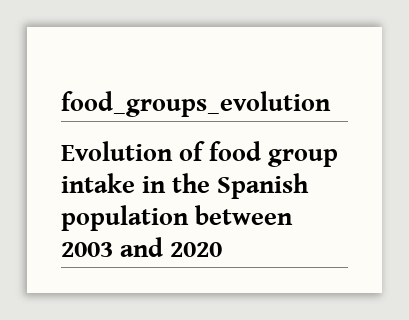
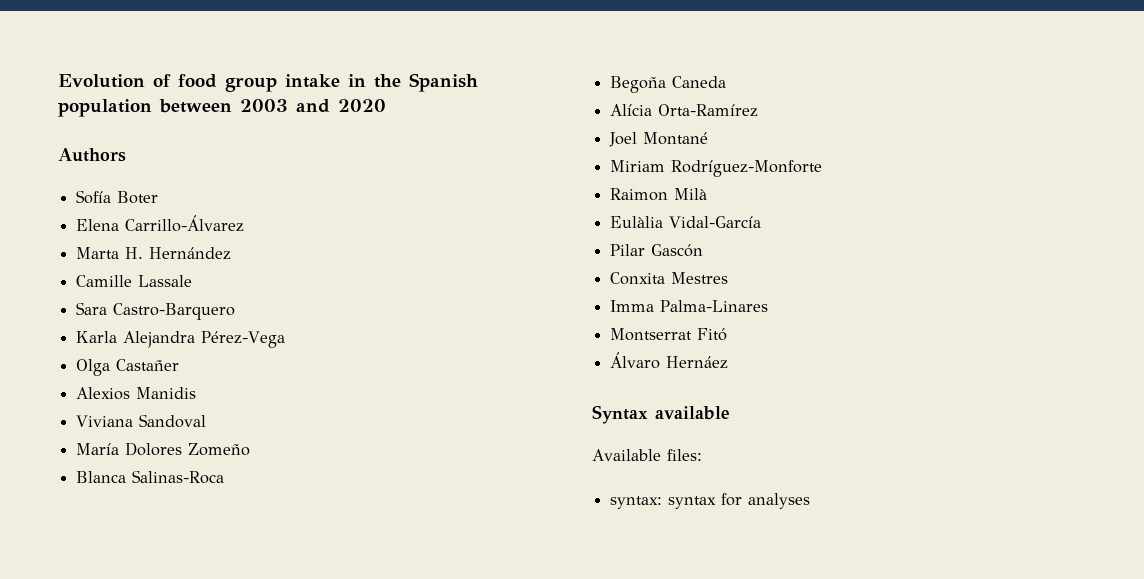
[61,91,331,117] food_groups_evolution // -> (58, 81) none
(222, 249) none -> [58,148,126,162] [76,190,159,204] [76,215,245,232] [76,247,232,260] [76,275,193,287] [76,302,236,320] [76,331,286,348] [76,359,180,376] [76,387,197,400] [76,414,207,428] [76,442,251,456] [76,470,225,484] [610,76,727,93] [610,104,759,117] [609,132,709,147] [610,160,823,177] [610,188,708,201] [610,216,762,228] [610,244,704,257] [610,272,729,285] [610,300,769,312] [610,328,728,341] [610,352,729,369] [592,405,730,424] [592,449,702,461] [610,493,811,509] // Authors // Sofía Boter // Elena Carrillo-Álvarez // Marta H. Hernández // Camille Lassale // Sara Castro-Barquero // Karla Alejandra Pérez-Vega // Olga Castañer // Alexios Manidis // Viviana Sandoval // María Dolores Zomeño // Blanca Salinas-Roca // Begoña Caneda // Alícia Orta-Ramírez // Joel Montané // Miriam Rodríguez-Monforte // Raimon Milà // Eulàlia Vidal-García // Pilar Gascón // Conxita Mestres // Imma Palma-Linares // Montserrat Fitó // Álvaro Hernáez // Syntax available // Available files: // syntax: syntax for analyses

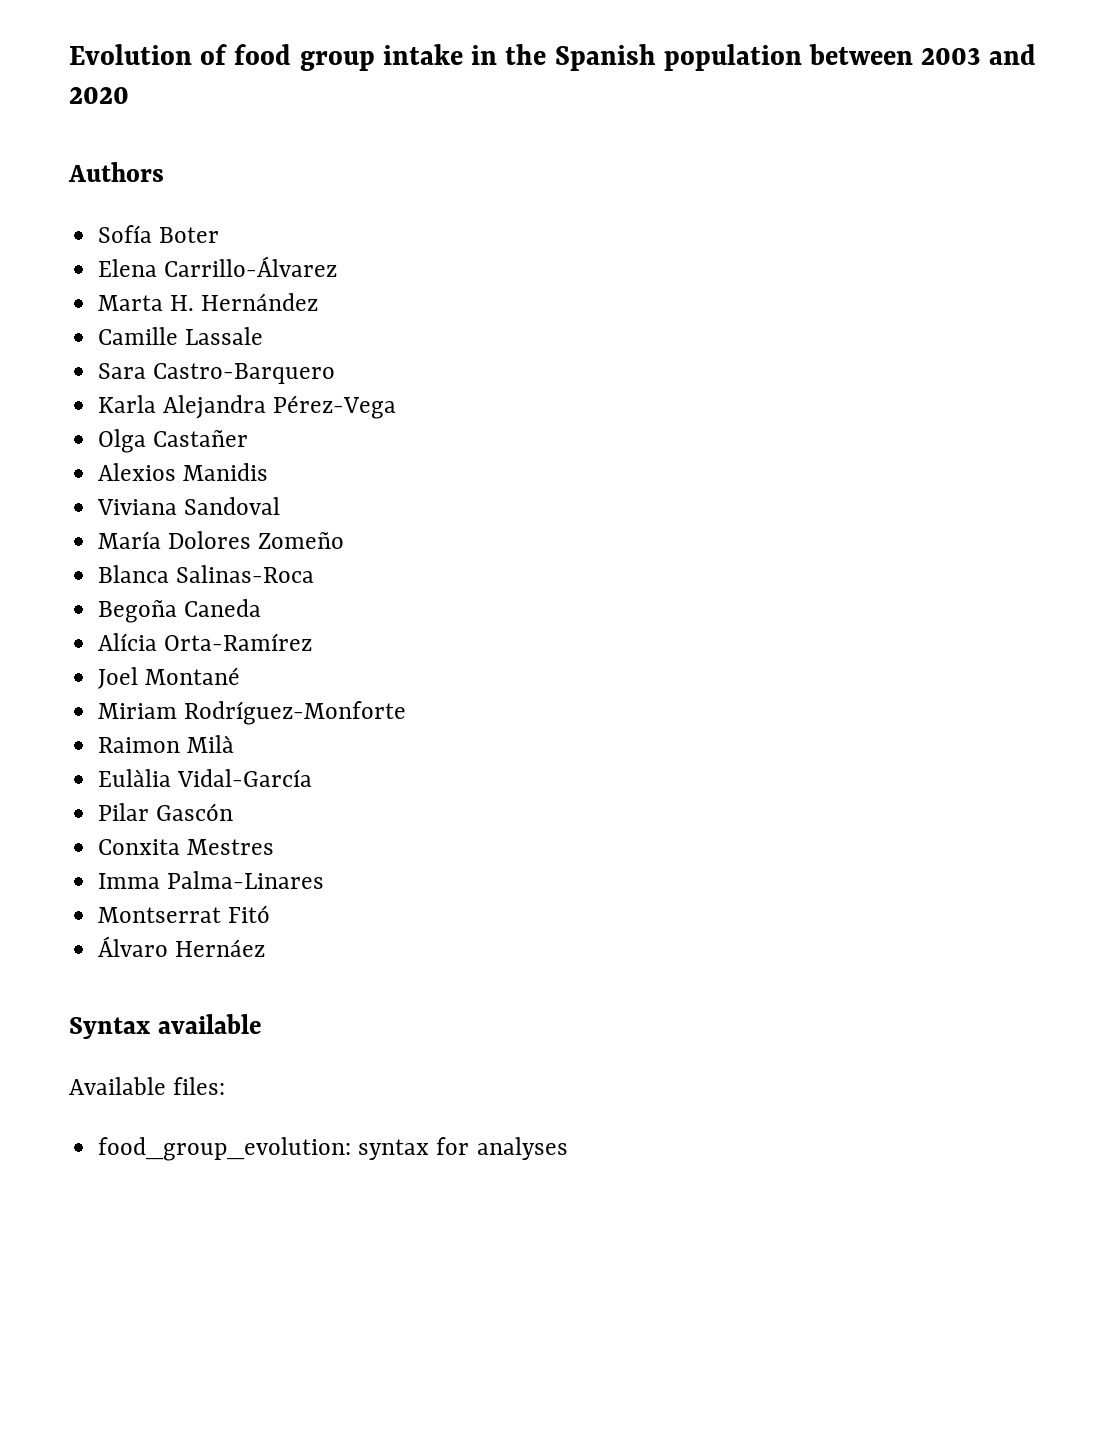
[610,496,663,509] syntax: -> [98,1137,352,1161] food_group_evolution:

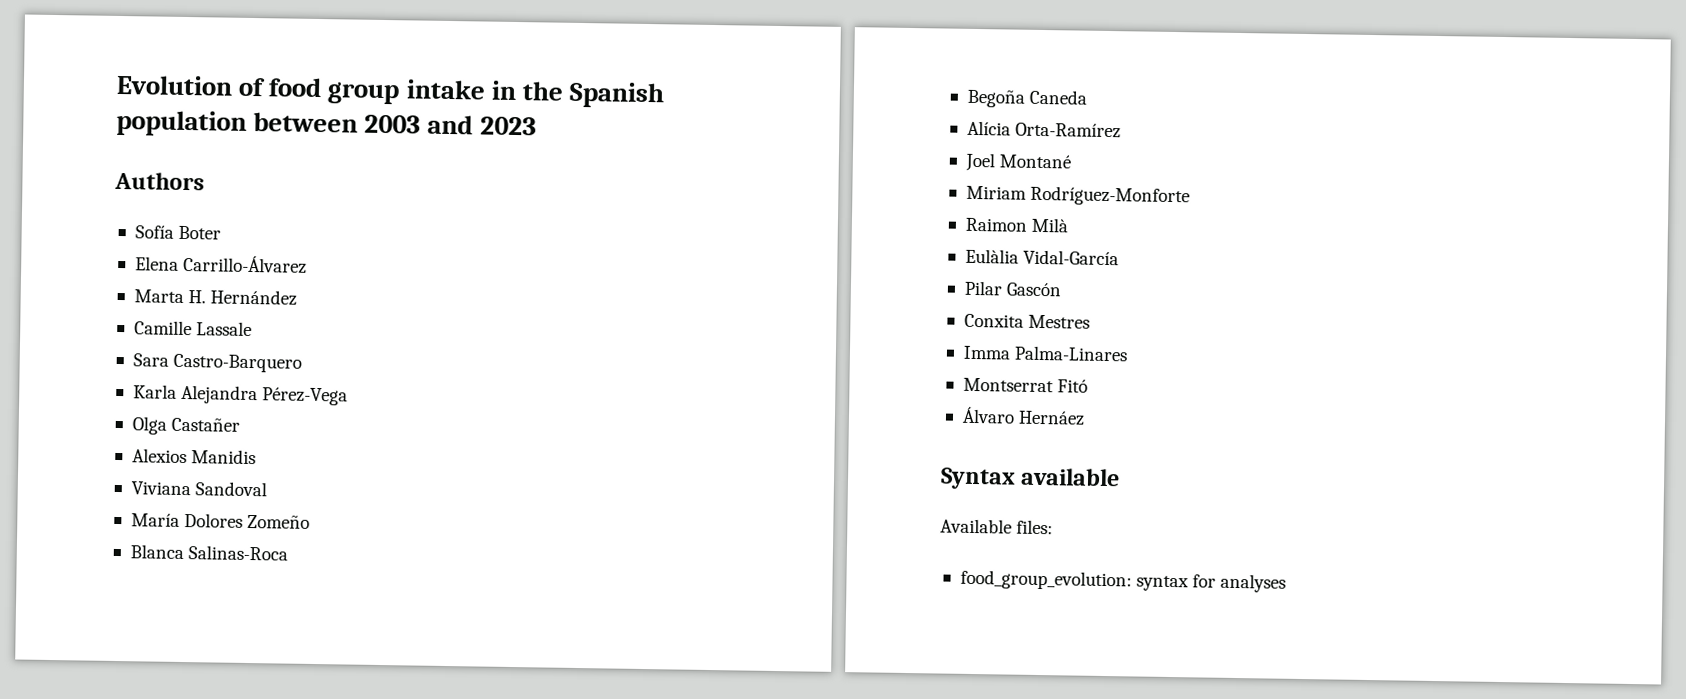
[69,87,129,104] 2020 -> [479,116,537,136] 2023

